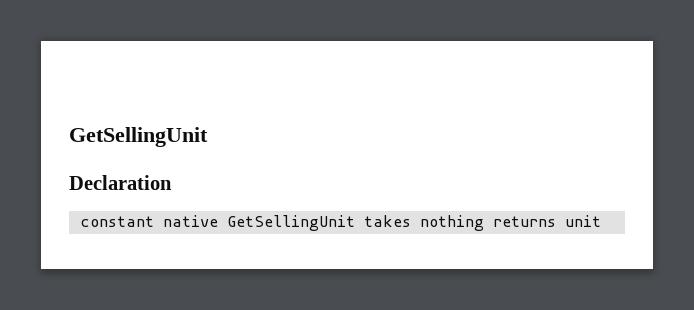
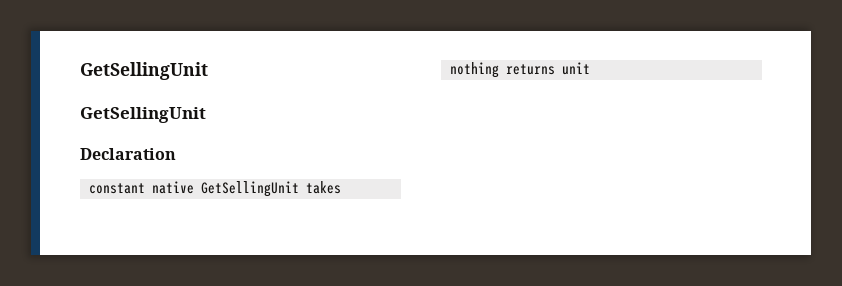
[69,127,208,147] GetSellingUnit -> [80,62,208,80] [80,107,206,123] GetSellingUnit // GetSellingUnit

